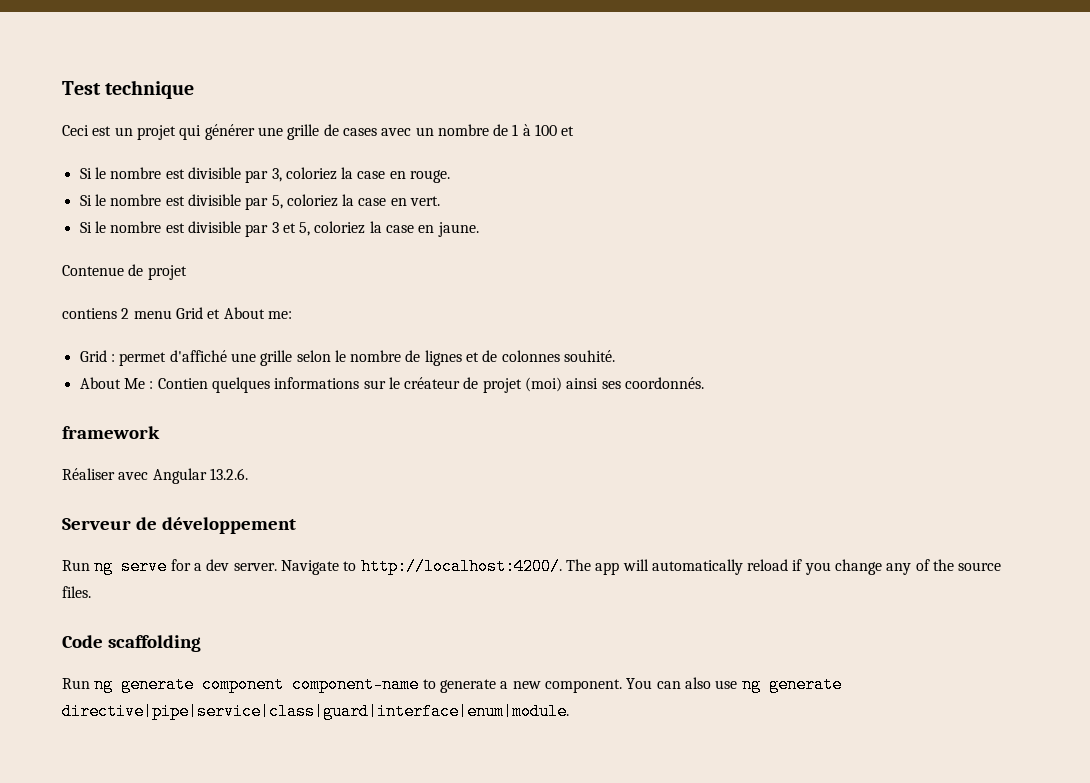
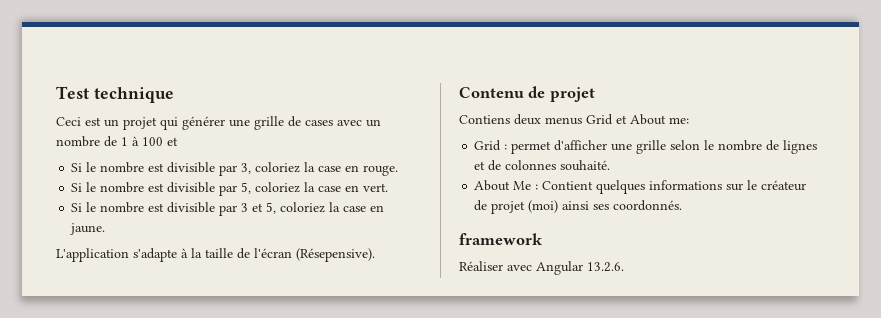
[62,265,124,276] Contenue -> [56,248,375,262] [459,87,524,98] L'application s'adapte à la taille de l'écran (Résepensive). // Contenu
[62,308,172,319] contiens 2 menu -> [459,114,582,125] Contiens deux menus
[169,350,227,362] d'affiché -> [554,140,608,151] d'afficher
[564,350,616,362] souhité. -> [560,160,611,171] souhaité.
[157,378,208,389] Contien -> [542,181,594,190] Contient
[62,517,296,534] [62,558,1002,575] [62,586,91,598] [62,635,201,652] [62,676,842,693] [62,703,569,720] // Serveur de développement // Run ng serve for a dev server. Navigate to http://localhost:4200/. The app will automatically reload if you change any of the source files. // Code scaffolding // Run ng generate component component-name to generate a new component. You can also use ng generate directive|pipe|service|class|guard|interface|enum|module. -> (624, 267) none

